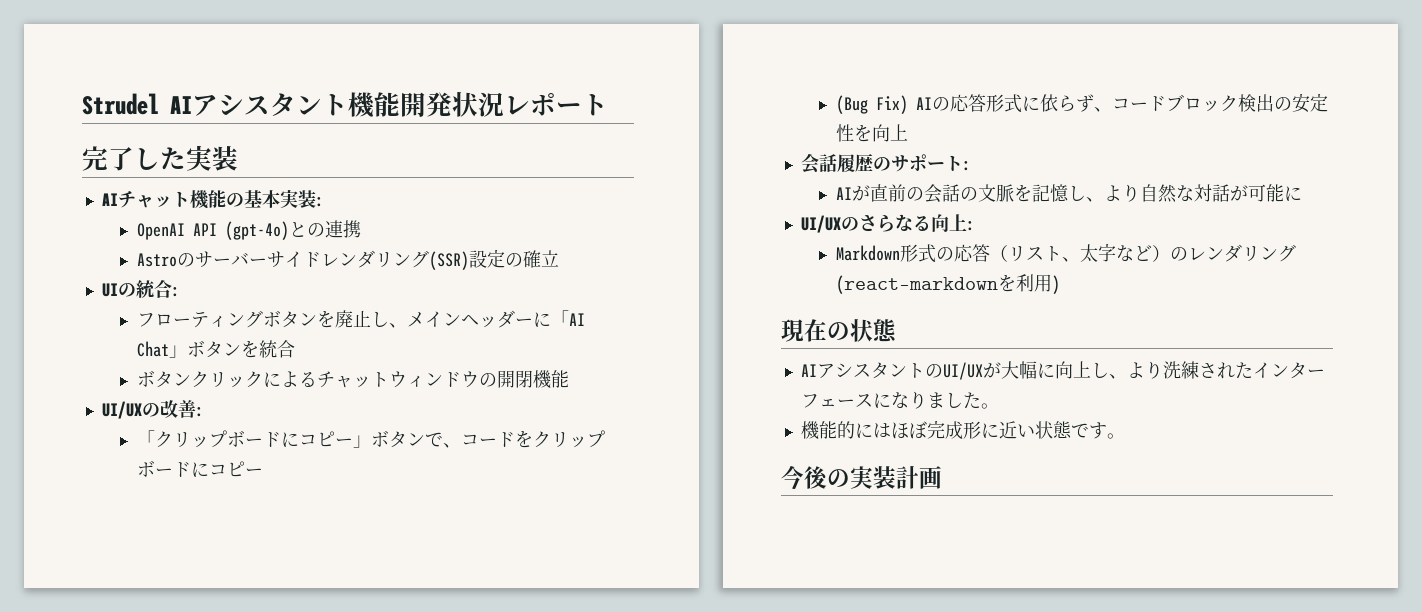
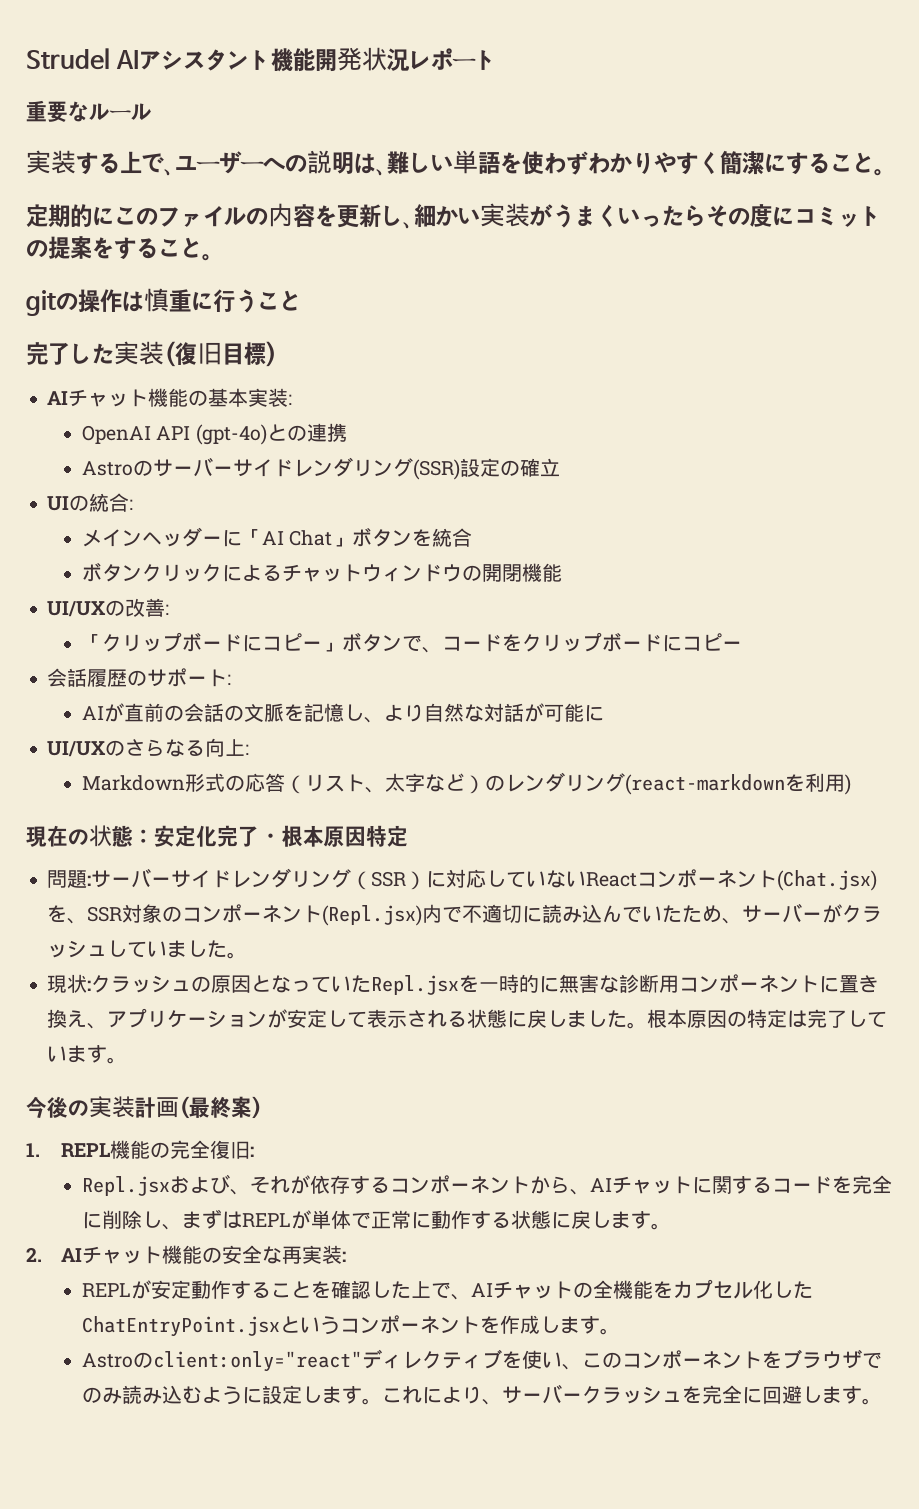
(608, 105) none -> [26,100,152,122] [26,150,885,176] [26,203,882,229] [26,236,213,261] [26,288,301,316] // 重要なルール // 実装する上で、ユーザーへの説明は、難しい単語を使わずわかりやすく簡潔にすること。 // 定期的にこのファイルの内容を更新し、細かい実装がうまくいったらその度にコミットの提案をすること。 // gitの操作は慎重に行うこと
(238, 158) none -> [164,341,277,367] (復旧目標)
[136,310,407,328] フローティングボタンを廃止し、 -> (134, 504) none
[835,93,1328,114] [835,124,908,142] // (Bug Fix) AIの応答形式に依らず、コードブロック検出の安定性を向上 -> (743, 645) none
[800,361,1325,380] [800,391,999,409] [800,420,1089,440] // AIアシスタントのUI/UXが大幅に向上し、より洗練されたインターフェースになりました。 // 機能的にはほぼ完成形に近い状態で -> [133,825,408,847] [47,868,878,891] [47,903,883,926] [47,940,248,959] [47,974,880,995] [47,1008,888,1029] [47,1045,88,1063] ：安定化完了・根本原因特定 // 問題:サーバーサイドレンダリング（SSR）に対応していないReactコンポーネント(Chat.jsx)を、SSR対象のコンポーネント(Repl.jsx)内で不適切に読み込んでいたため、サーバーがクラッシュしていました。 // 現状:クラッシュの原因となっていたRepl.jsxを一時的に無害な診断用コンポーネントに置き換え、アプリケーションが安定して表示される状態に戻しました。根本原因の特定は完了していま
(942, 477) none -> [179,1096,262,1119] [26,1140,254,1159] [82,1174,893,1196] [82,1209,672,1230] [26,1245,346,1264] [82,1279,814,1300] [82,1315,621,1337] [82,1349,883,1372] [82,1384,883,1405] (最終案) // 1. REPL機能の完全復旧: // Repl.jsxおよび、それが依存するコンポーネントから、AIチャットに関するコードを完全に削除し、まずはREPLが単体で正常に動作する状態に戻します。 // 2. AIチャット機能の安全な再実装: // REPLが安定動作することを確認した上で、AIチャットの全機能をカプセル化したChatEntryPoint.jsxというコンポーネントを作成します。 // Astroのclient:only="react"ディレクティブを使い、このコンポーネントをブラウザでのみ読み込むように設定します。これにより、サーバークラッシュを完全に回避します。

